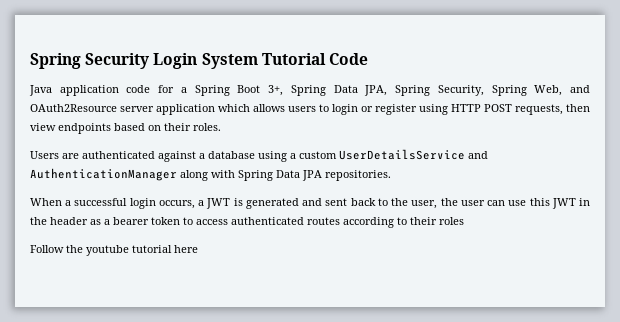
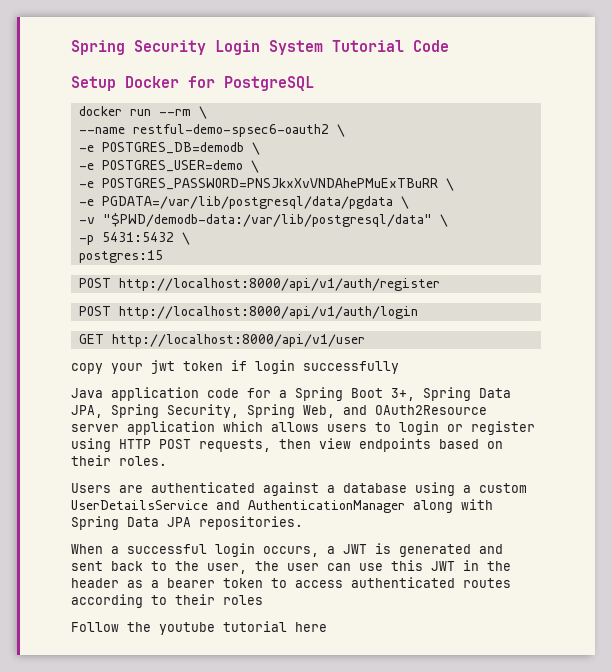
(368, 59) none -> [71,76,314,91] [78,106,207,119] [78,124,345,137] [78,142,260,155] [78,160,259,173] [78,178,454,191] [78,196,409,209] [78,213,448,227] [78,232,190,245] [78,250,163,263] [78,278,440,291] [78,306,418,319] [78,334,365,347] [71,360,399,374] // Setup Docker for PostgreSQL // docker run --rm \ // --name restful-demo-spsec6-oauth2 \ // -e POSTGRES_DB=demodb \ // -e POSTGRES_USER=demo \ // -e POSTGRES_PASSWORD=PNSJkxXvVNDAhePMuExTBuRR \ // -e PGDATA=/var/lib/postgresql/data/pgdata \ // -v "$PWD/demodb-data:/var/lib/postgresql/data" \ // -p 5431:5432 \ // postgres:15 // POST http://localhost:8000/api/v1/auth/register // POST http://localhost:8000/api/v1/auth/login // GET http://localhost:8000/api/v1/user // copy your jwt token if login successfully

